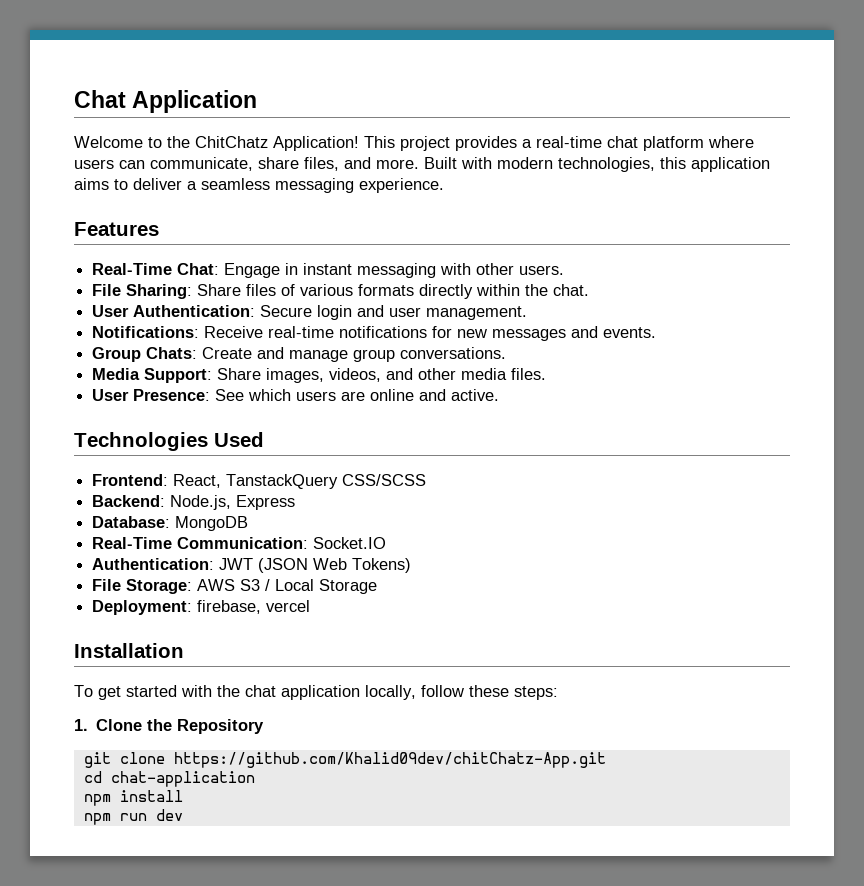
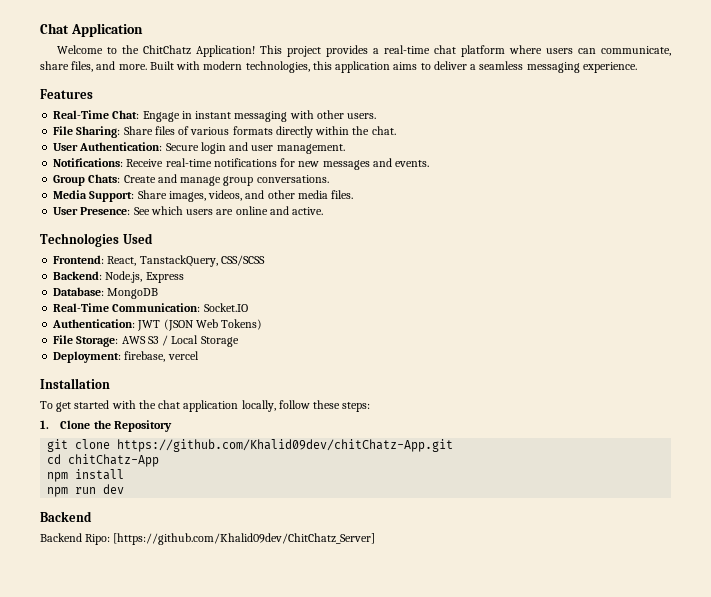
[226,474,339,489] TanstackQuery -> [139,255,218,267] TanstackQuery,
[110,771,255,787] chat-application -> [68,454,160,467] chitChatz-App
(183, 815) none -> [40,511,92,522] [40,533,376,545] // Backend // Backend Ripo: [https://github.com/Khalid09dev/ChitChatz_Server]

